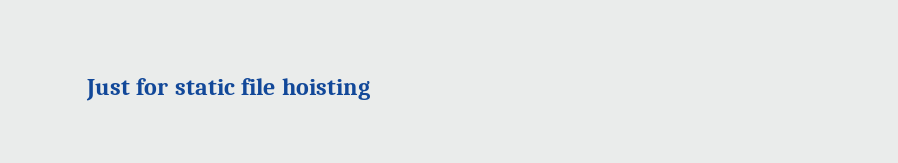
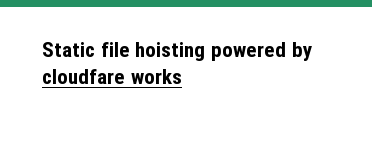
[86,78,370,101] Just for static file hoisting -> [42,42,312,61] [42,69,182,84] Static file hoisting powered by cloudfare works

